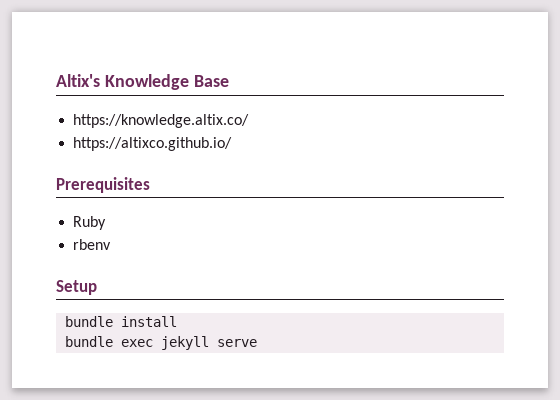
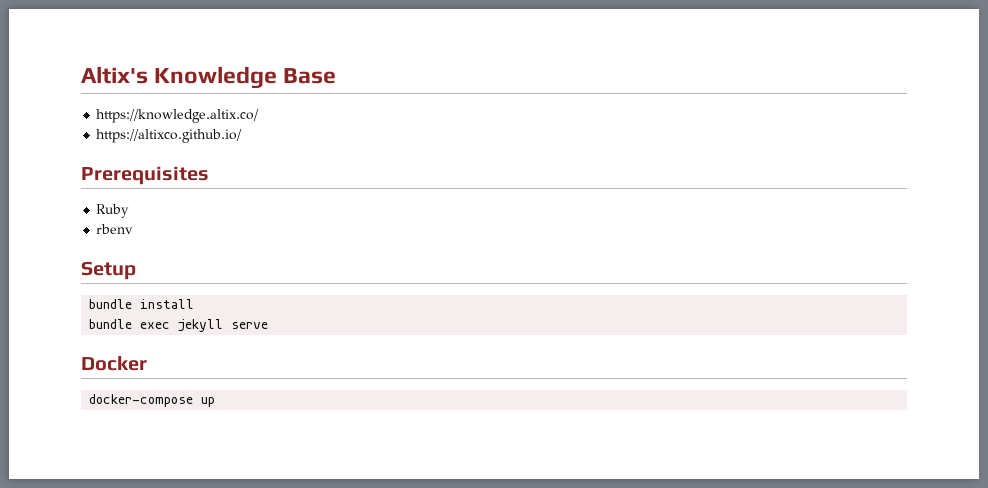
(258, 343) none -> [81,356,147,371] [89,394,216,407] // Docker // docker-compose up

